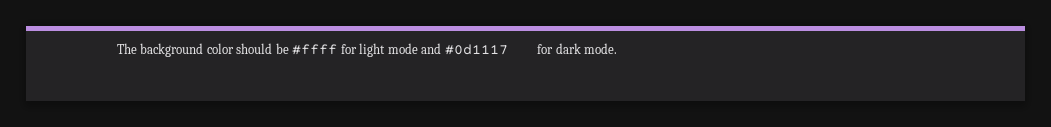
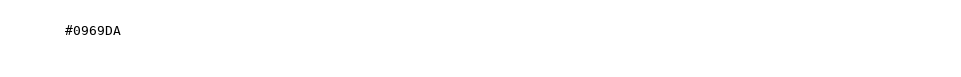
[116,43,618,57] The background color should be #ffff for light mode and #0d1117 for dark mode. -> [65,25,121,35] #0969DA

